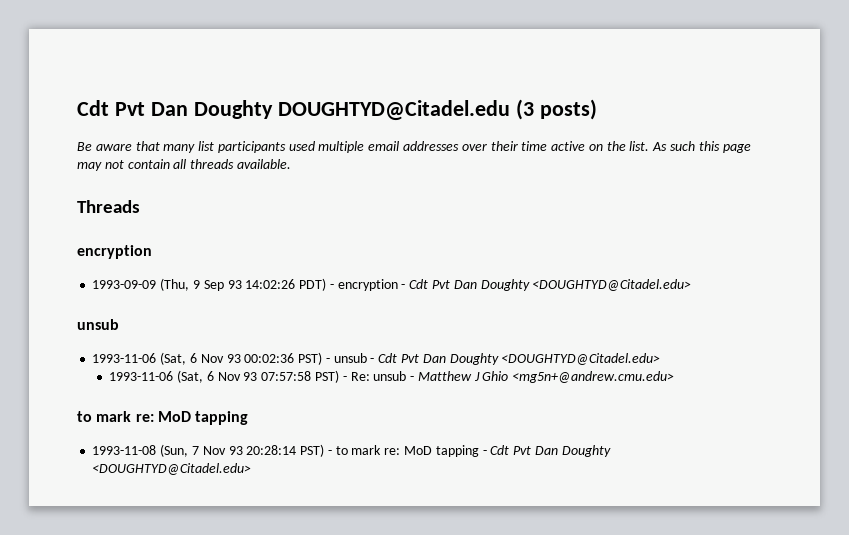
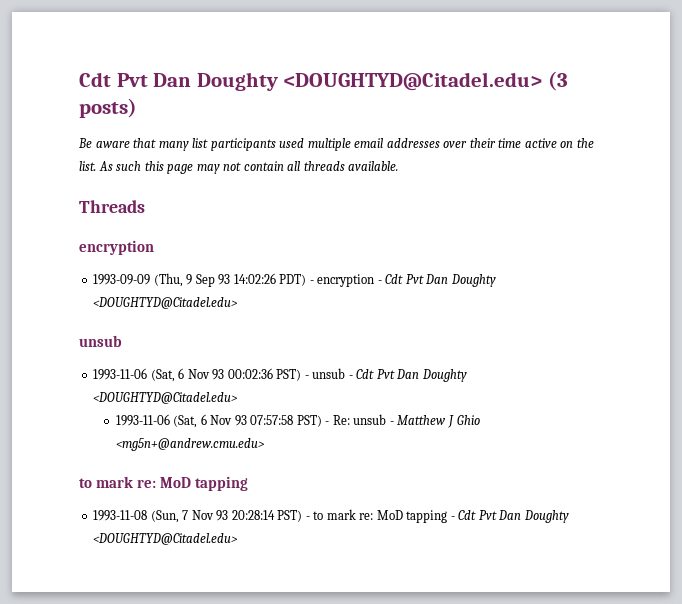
[77,100,510,121] Cdt Pvt Dan Doughty DOUGHTYD@Citadel.edu -> [79,72,543,91] Cdt Pvt Dan Doughty <DOUGHTYD@Citadel.edu>

